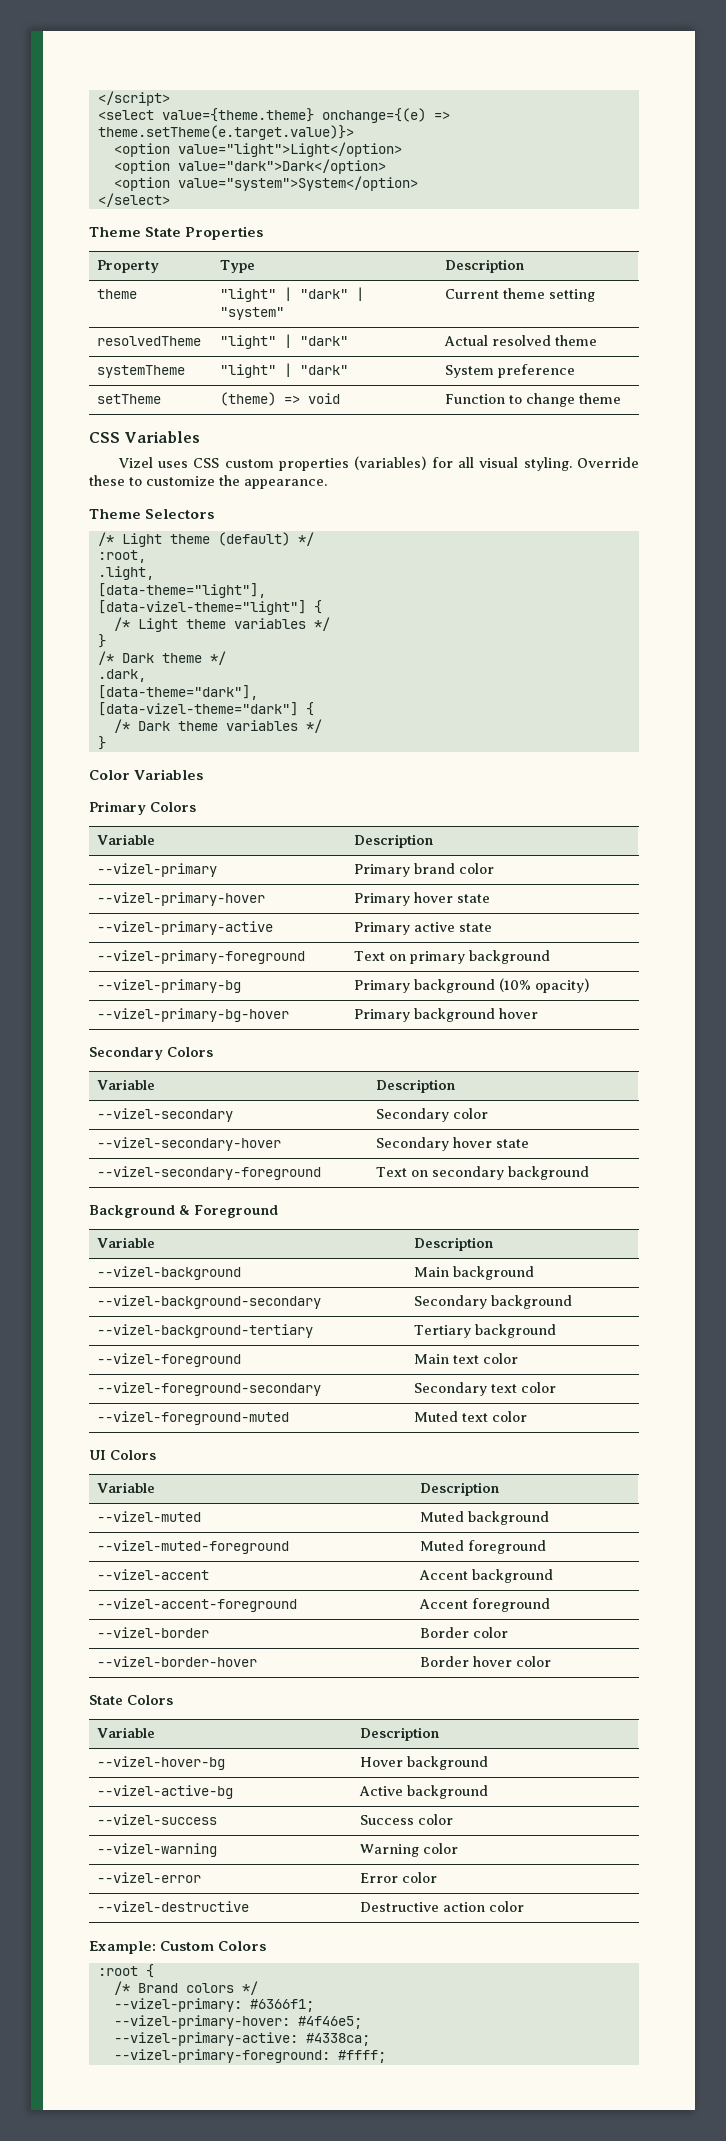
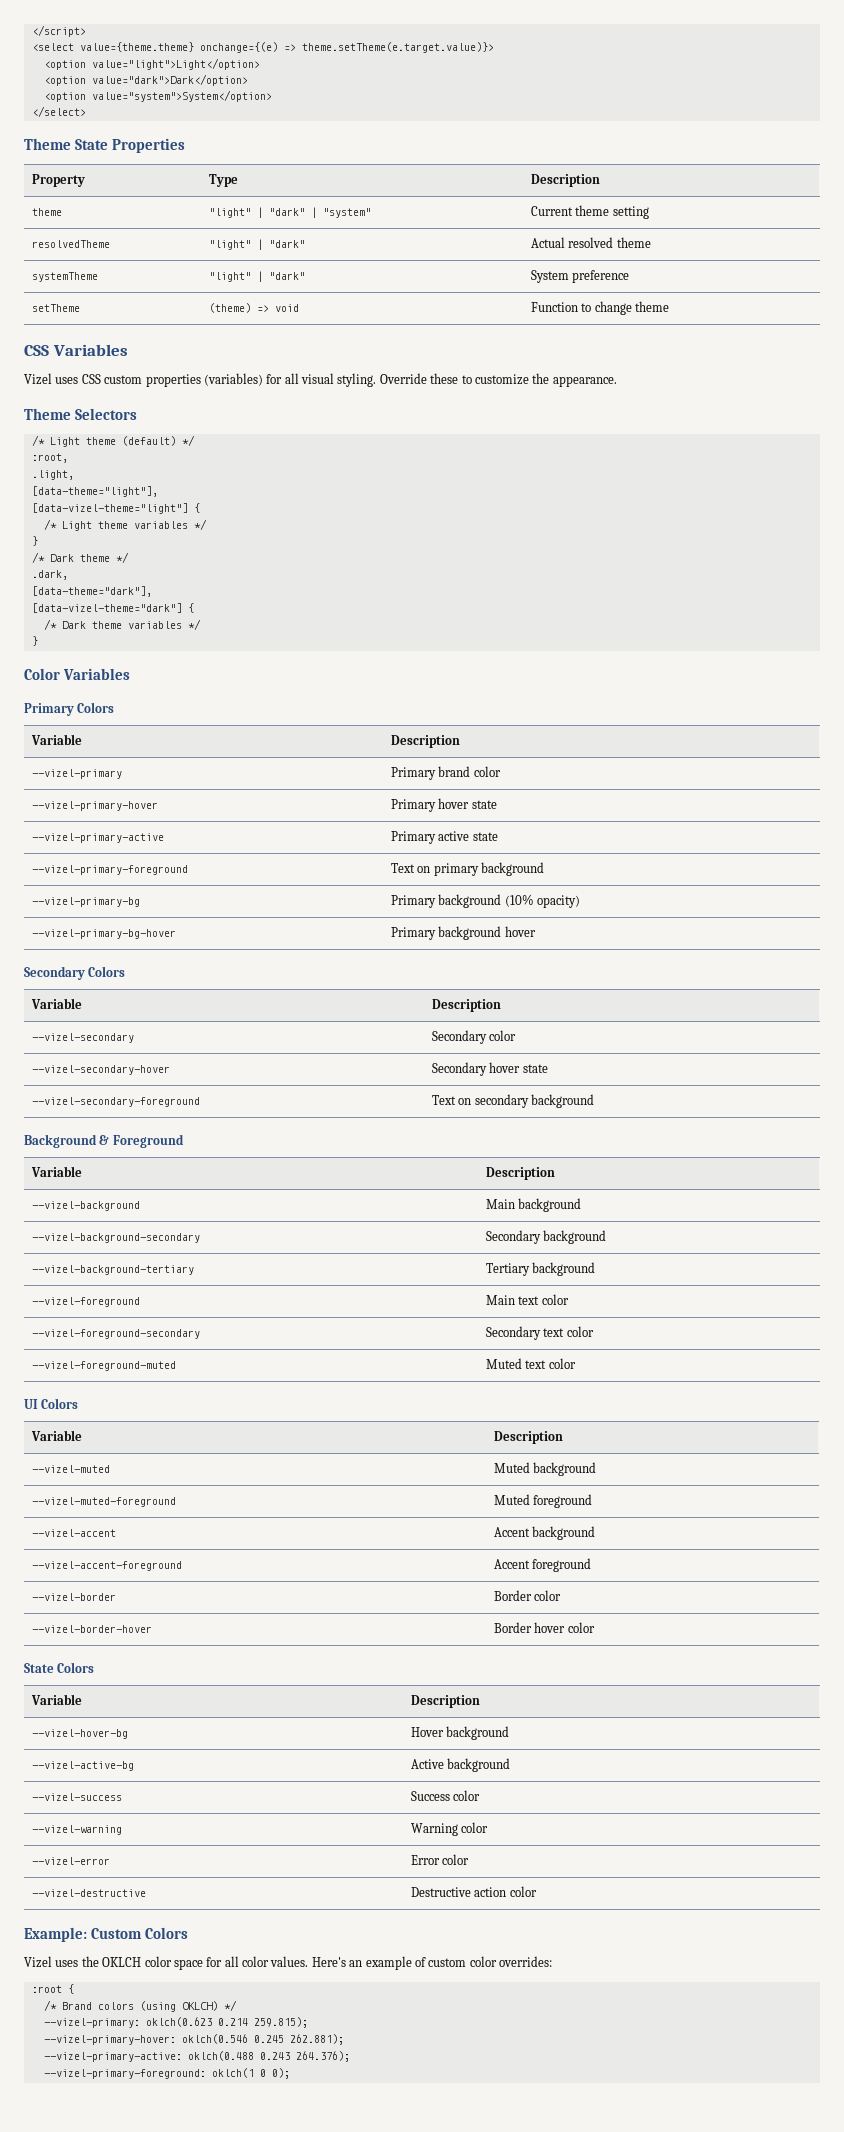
(267, 1946) none -> [24,1956,552,1970] // Vizel uses the OKLCH color space for all color values. Here's an example of custom color overrides:
(234, 1988) none -> [139,2001,218,2012] (using OKLCH)
[249,1999,314,2012] [113,2015,362,2029] [113,2032,370,2046] [113,2049,386,2063] #6366f1; // --vizel-primary-hover: #4f46e5; // --vizel-primary-active: #4338ca; // --vizel-primary-foreground: #ffff; -> [145,2017,308,2028] [43,2034,344,2045] [43,2051,350,2062] [43,2068,290,2079] oklch(0.623 0.214 259.815); // --vizel-primary-hover: oklch(0.546 0.245 262.881); // --vizel-primary-active: oklch(0.488 0.243 264.376); // --vizel-primary-foreground: oklch(1 0 0);

